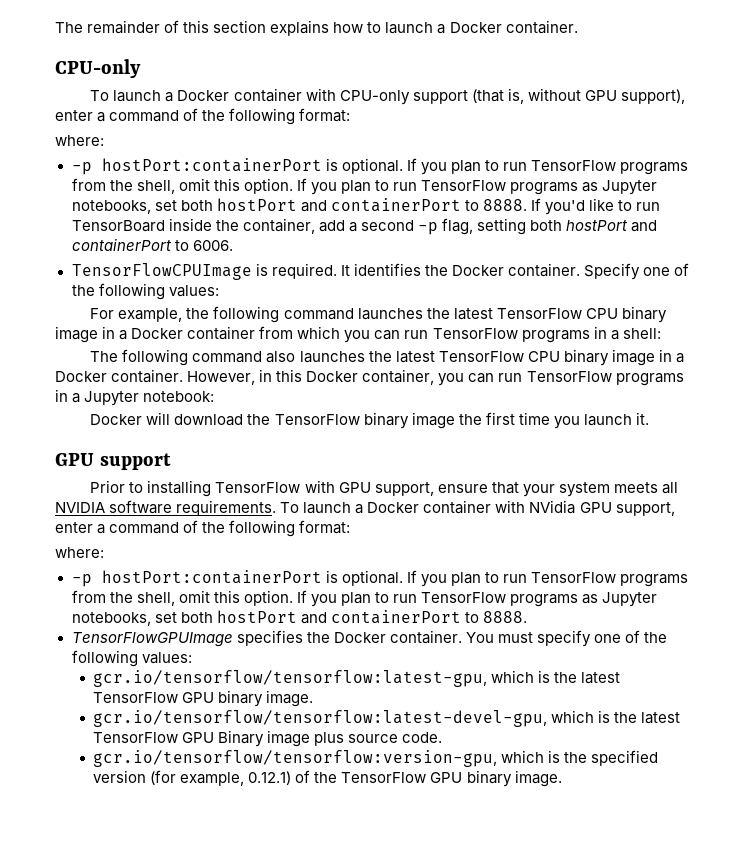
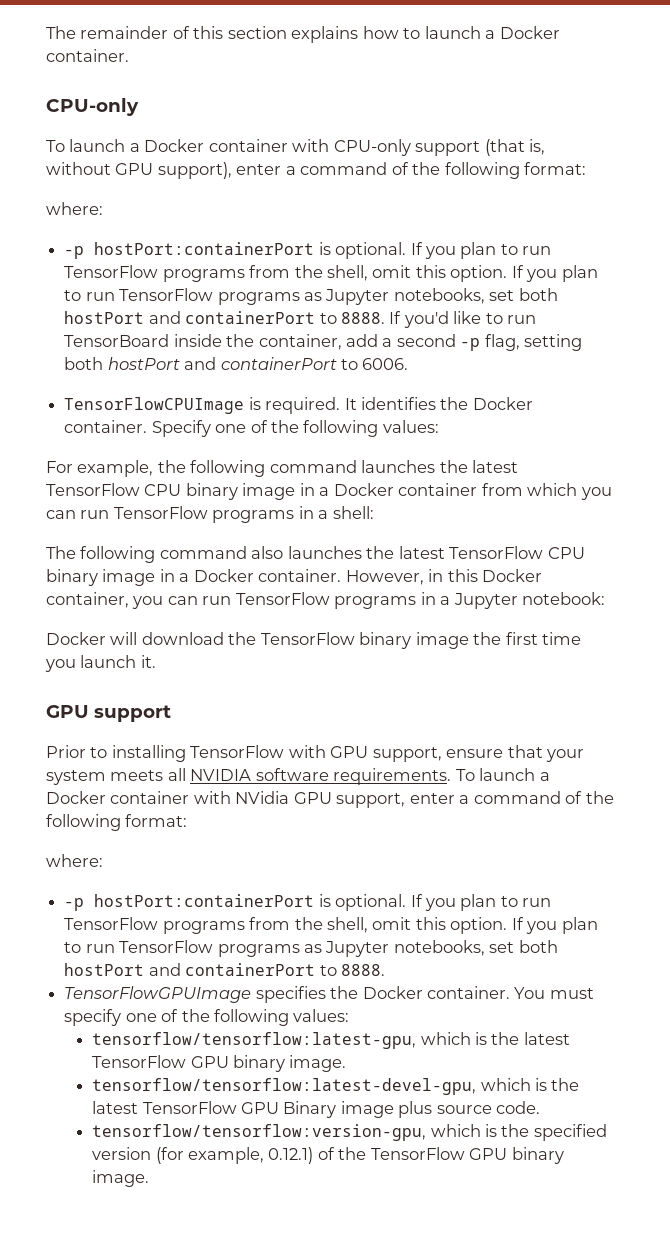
[93,670,488,687] gcr.io/tensorflow/tensorflow:latest-gpu, -> [92,1032,417,1049] tensorflow/tensorflow:latest-gpu,
[93,710,548,727] gcr.io/tensorflow/tensorflow:latest-devel-gpu, -> [92,1078,477,1095] tensorflow/tensorflow:latest-devel-gpu,
[93,750,498,767] gcr.io/tensorflow/tensorflow:version-gpu, -> [92,1124,427,1141] tensorflow/tensorflow:version-gpu,

